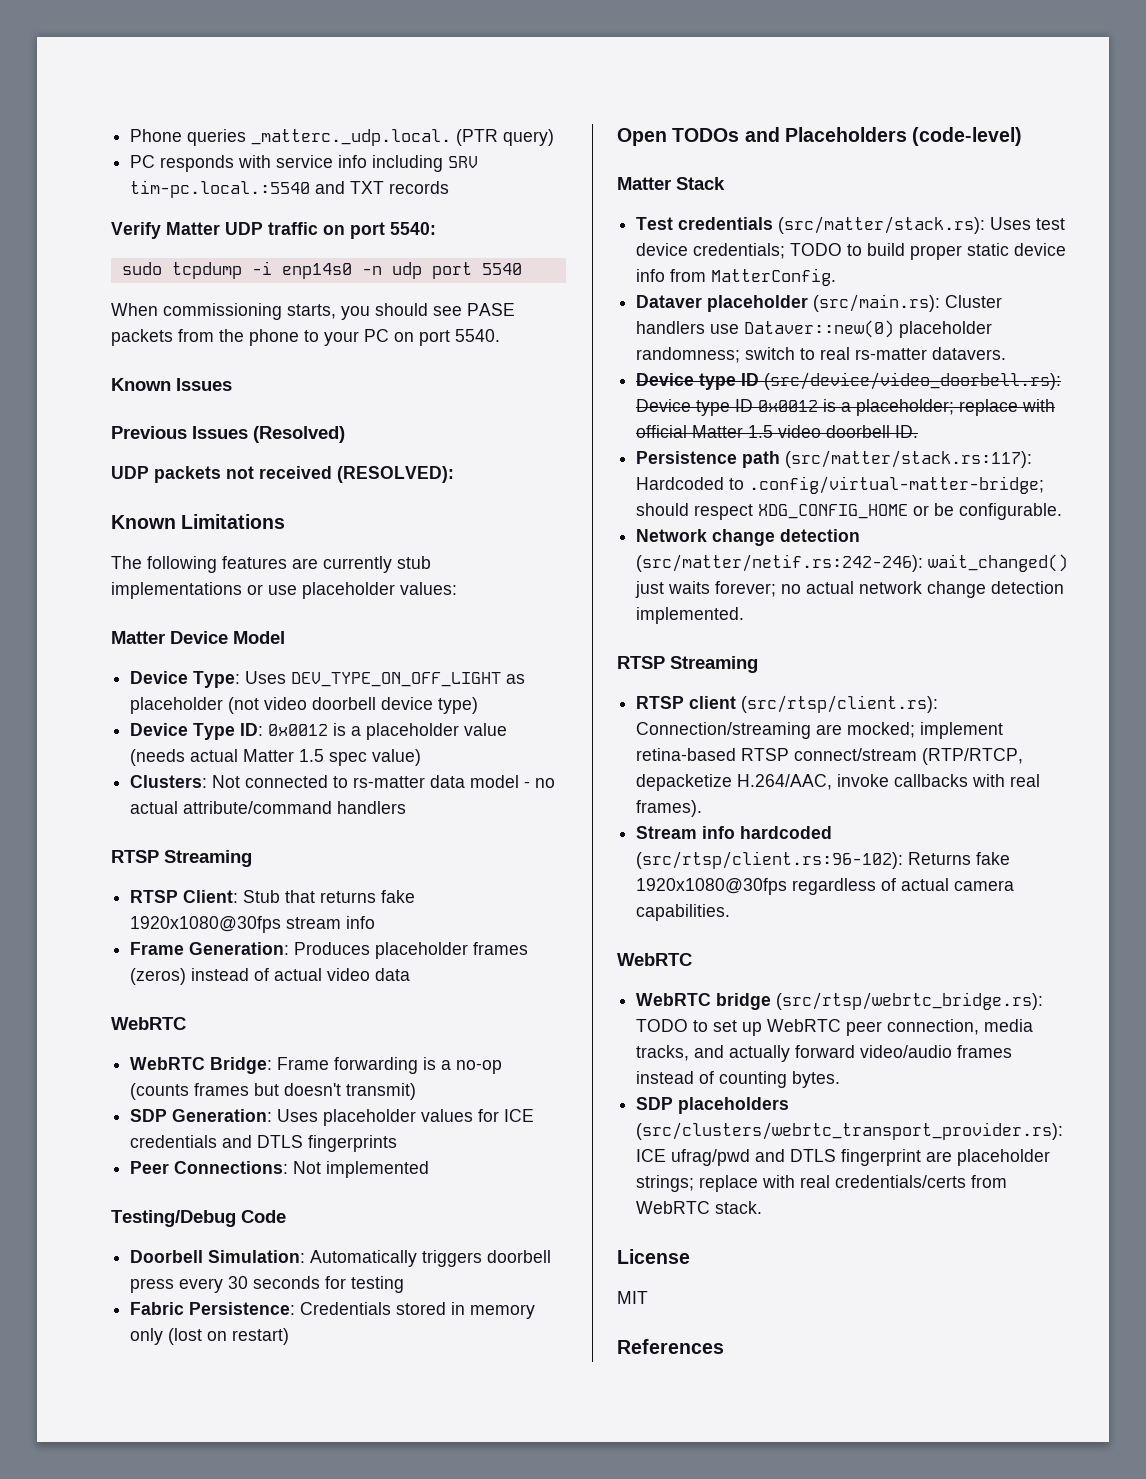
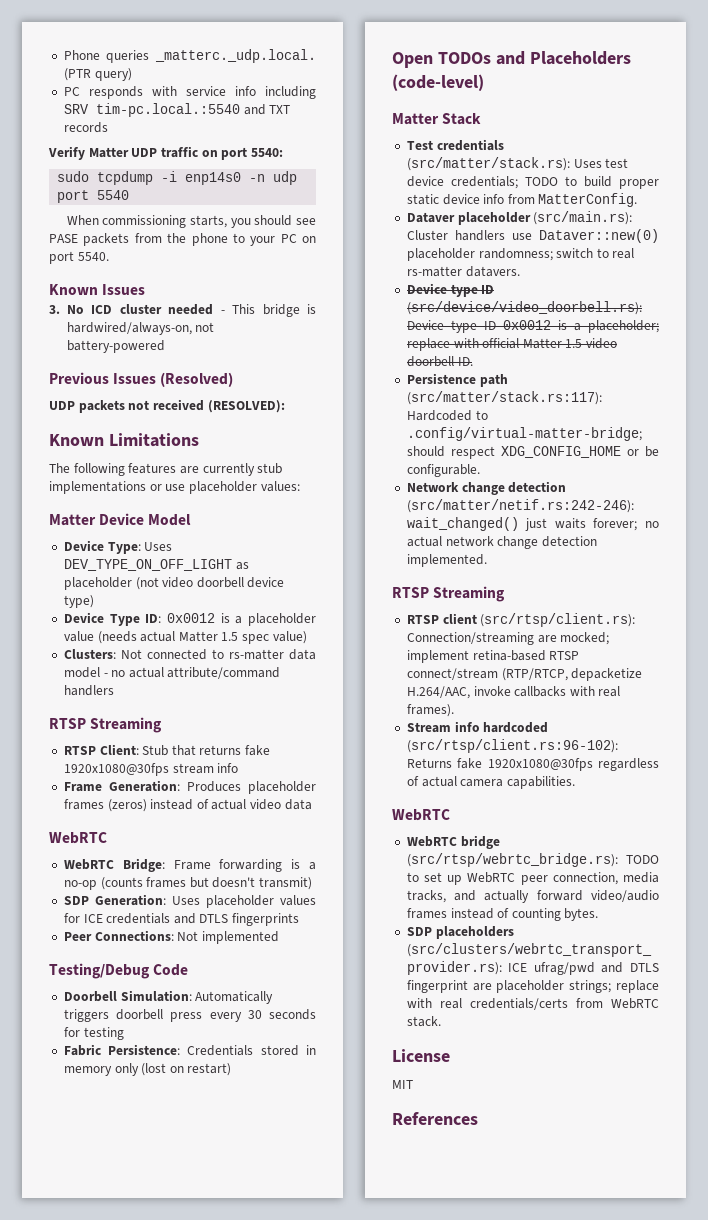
(232, 384) none -> [49,304,316,317] [66,322,215,335] [66,340,165,353] // 3. No ICD cluster needed - This bridge is hardwired/always-on, not battery-powered

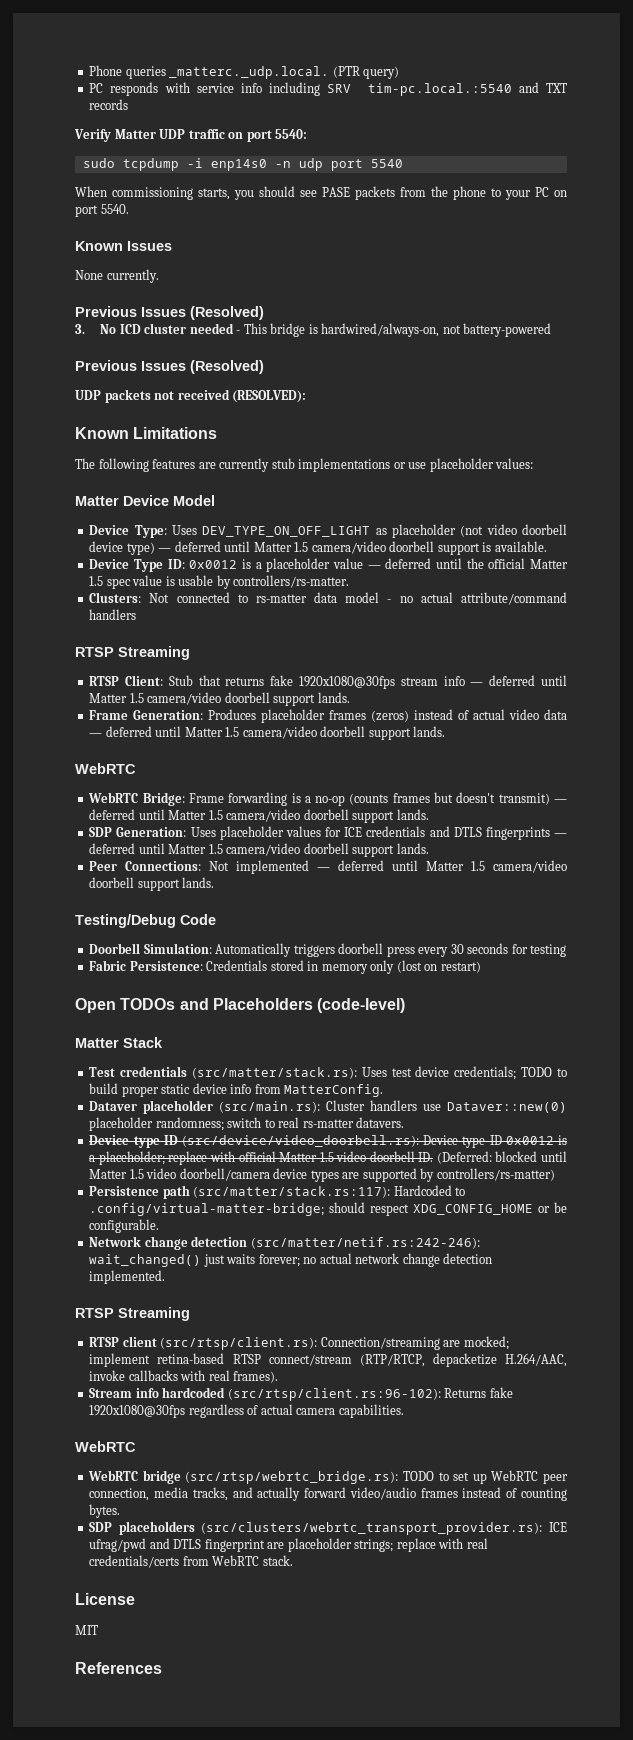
(146, 289) none -> [75,269,159,283] [75,306,264,320] // None currently. // Previous Issues (Resolved)
(94, 601) none -> [158,541,547,555] — deferred until Matter 1.5 camera/video doorbell support is available.
[97,631,307,644] (needs actual Matter 1.5 spec value) -> [367,558,568,569] [89,575,350,589] — deferred until the official Matter 1.5 spec value is usable by controllers/rs-matter.
(239, 768) none -> [470,675,567,686] [89,692,350,706] — deferred until Matter 1.5 camera/video doorbell support lands.
(312, 804) none -> [89,726,446,740] — deferred until Matter 1.5 camera/video doorbell support lands.
(313, 883) none -> [554,799,567,803] [89,809,429,823] — deferred until Matter 1.5 camera/video doorbell support lands.
[63,930,279,944] // Peer Connections: Not implemented -> [553,833,567,837] [89,843,429,857] [89,860,567,874] [89,877,215,891] — deferred until Matter 1.5 camera/video doorbell support lands. // Peer Connections: Not implemented — deferred until Matter 1.5 camera/video doorbell support lands.
(473, 361) none -> [436,1151,567,1164] [89,1168,555,1182] (Deferred: blocked until Matter 1.5 video doorbell/camera device types are supported by controllers/rs-matter)

